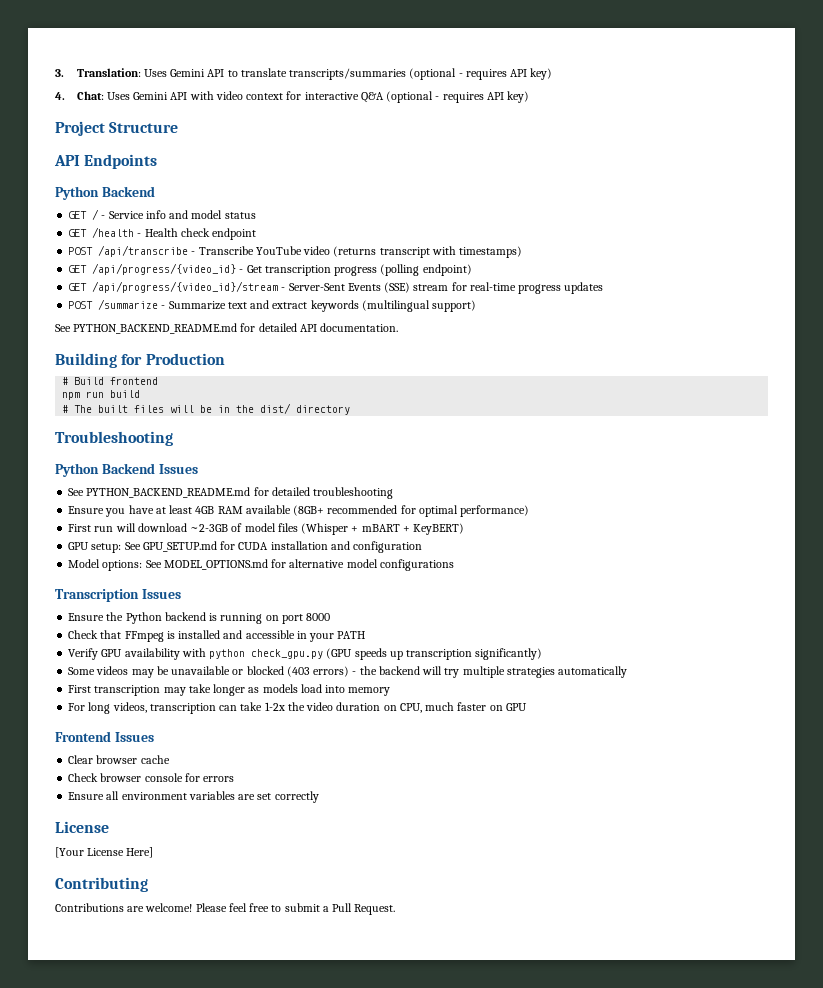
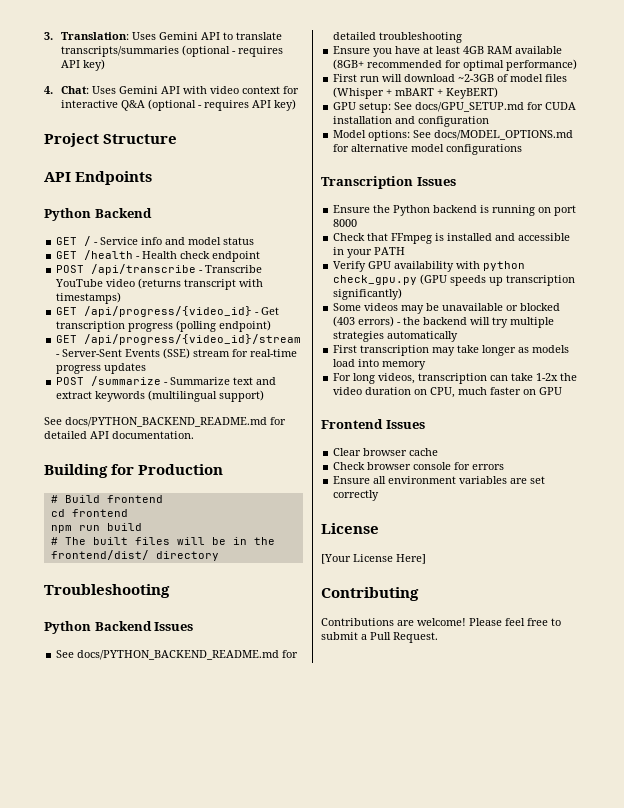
[73,323,238,334] PYTHON_BACKEND_README.md -> [65,417,267,427] docs/PYTHON_BACKEND_README.md
(159, 381) none -> [50,509,128,517] // cd frontend
[260,403,292,414] dist/ -> [50,550,149,560] frontend/dist/
[86,487,251,498] PYTHON_BACKEND_README.md -> [77,650,280,660] docs/PYTHON_BACKEND_README.md
[142,541,217,552] GPU_SETUP.md -> [415,102,525,112] docs/GPU_SETUP.md
[163,559,268,570] MODEL_OPTIONS.md -> [434,130,574,140] docs/MODEL_OPTIONS.md

